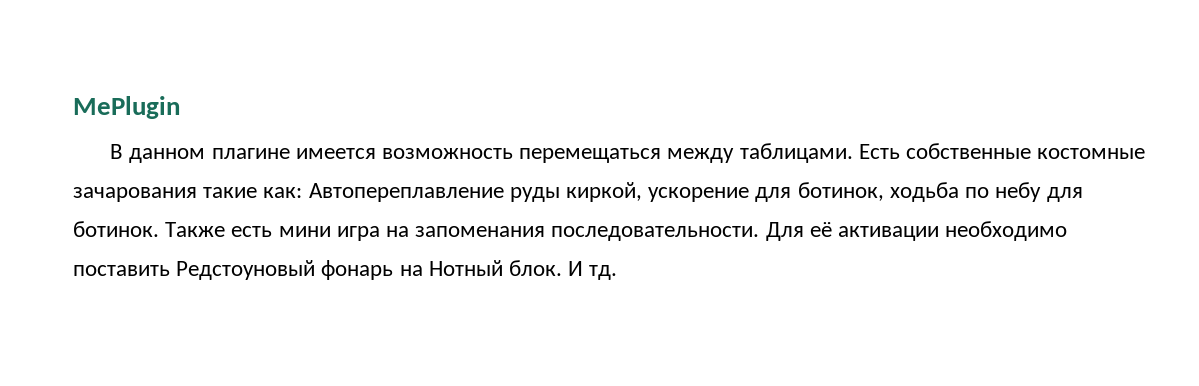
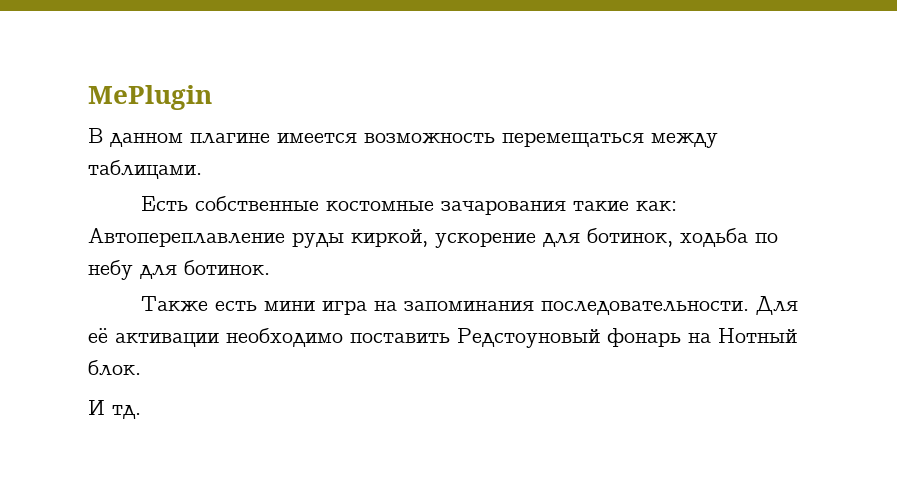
(853, 153) none -> (202, 169) //
(159, 229) none -> (270, 267) //
[415,226,546,237] запоменания -> [403,301,534,311] запоминания
(563, 268) none -> (141, 368) //

